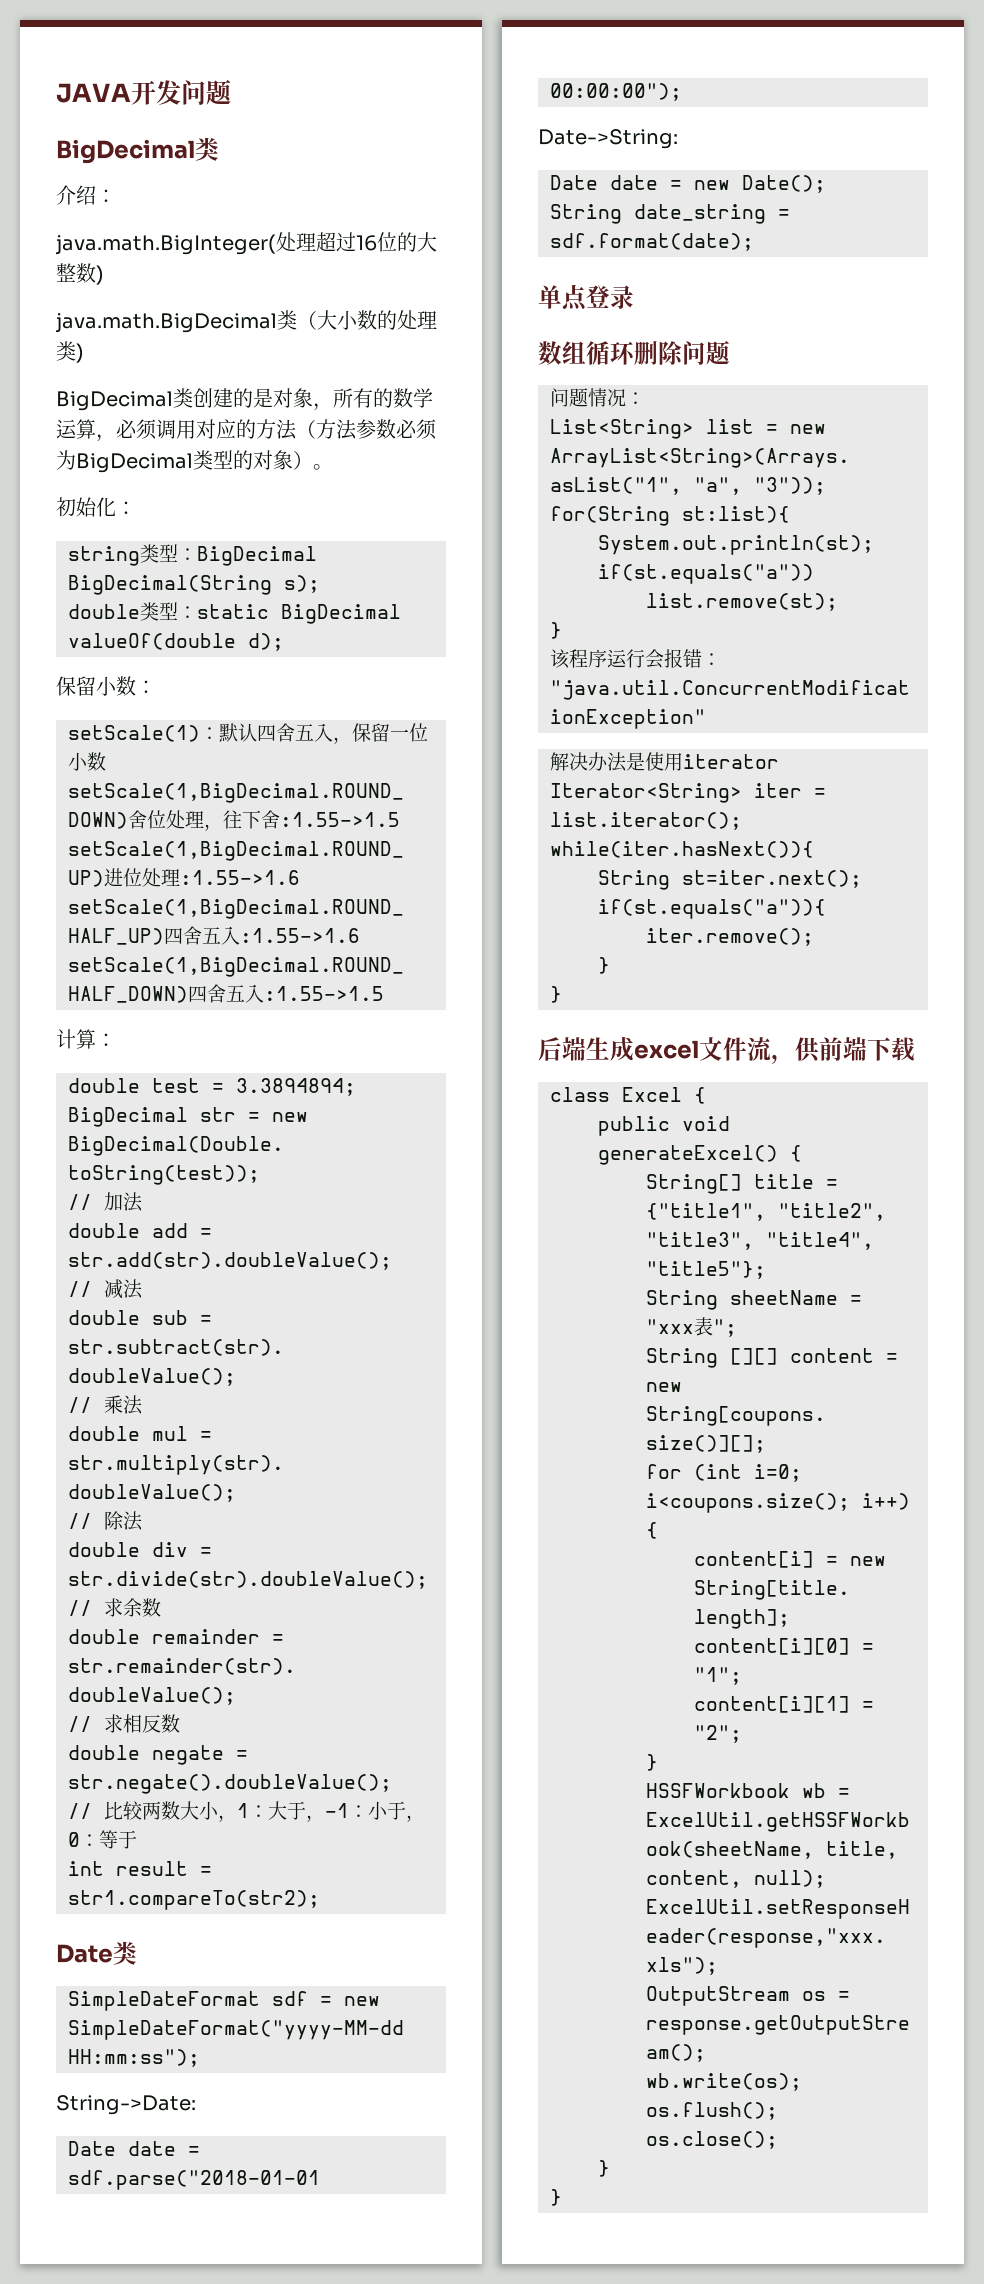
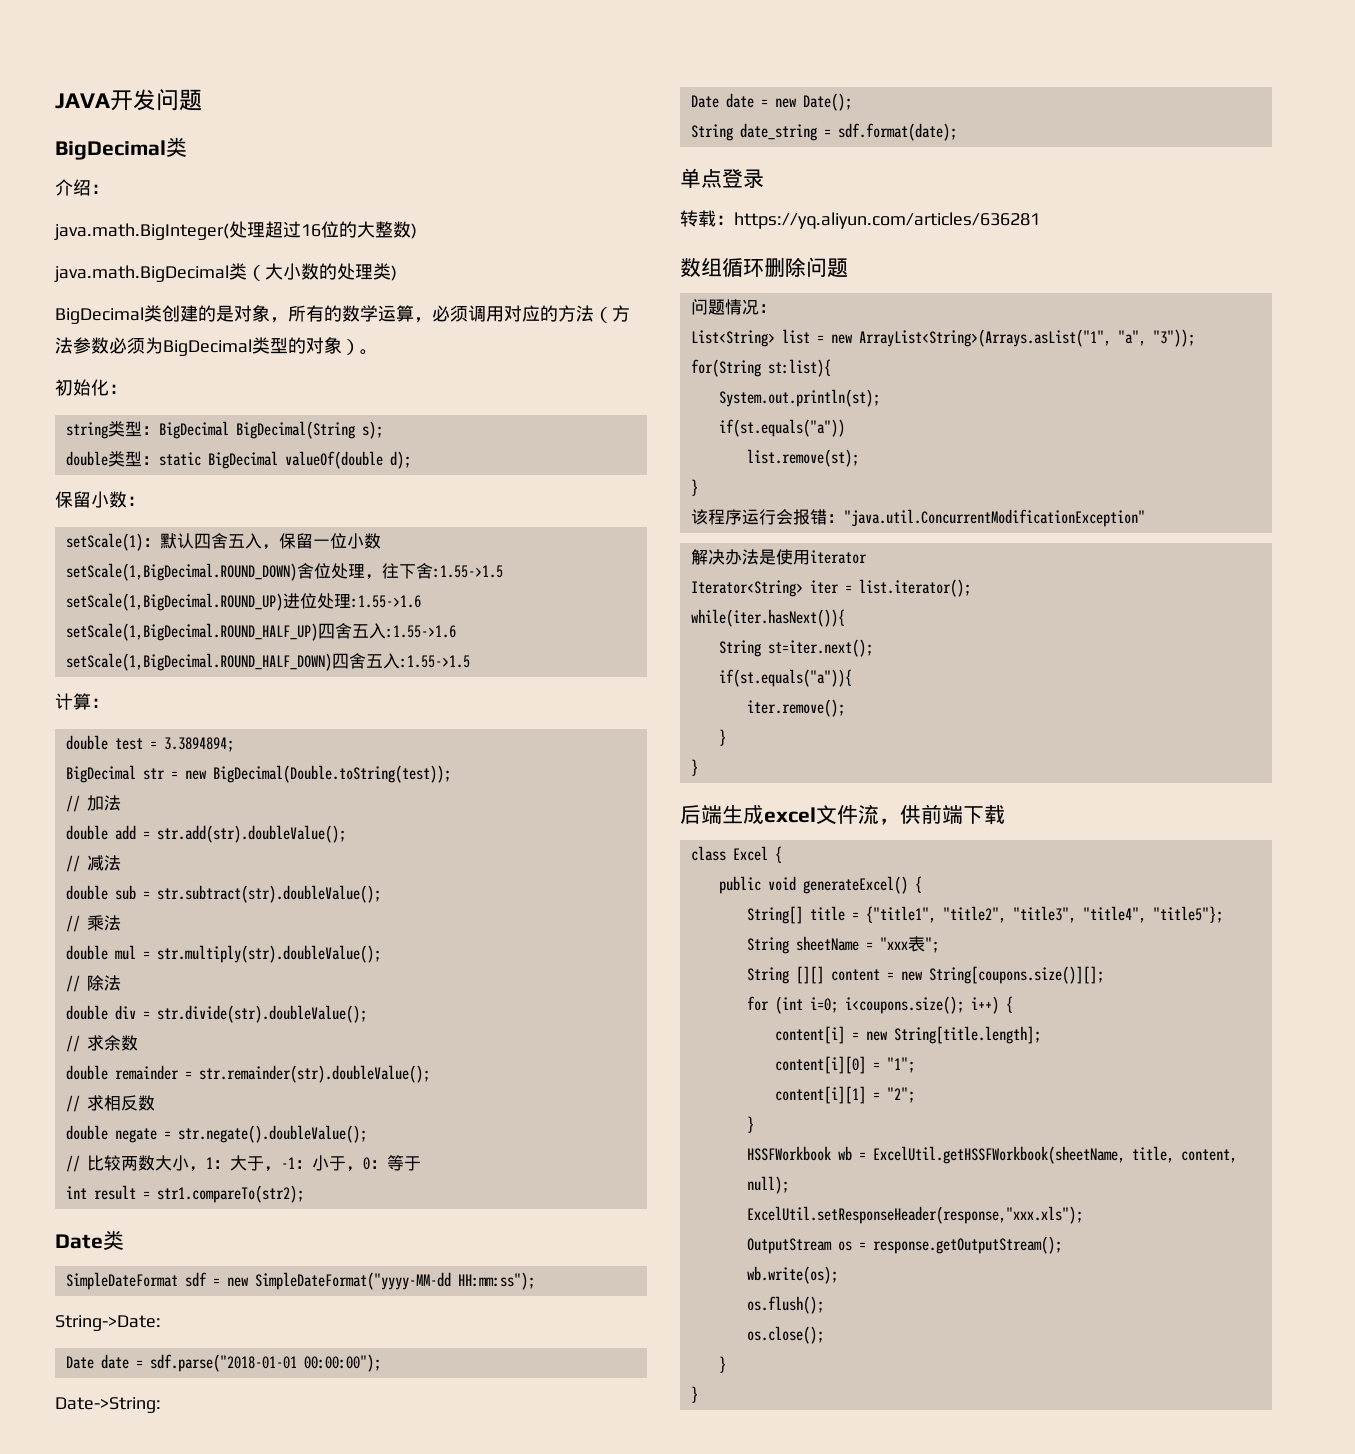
(634, 297) none -> [680,210,1040,229] // 转载：https://yq.aliyun.com/articles/636281

